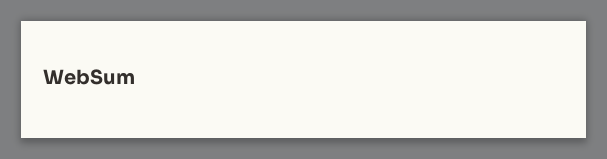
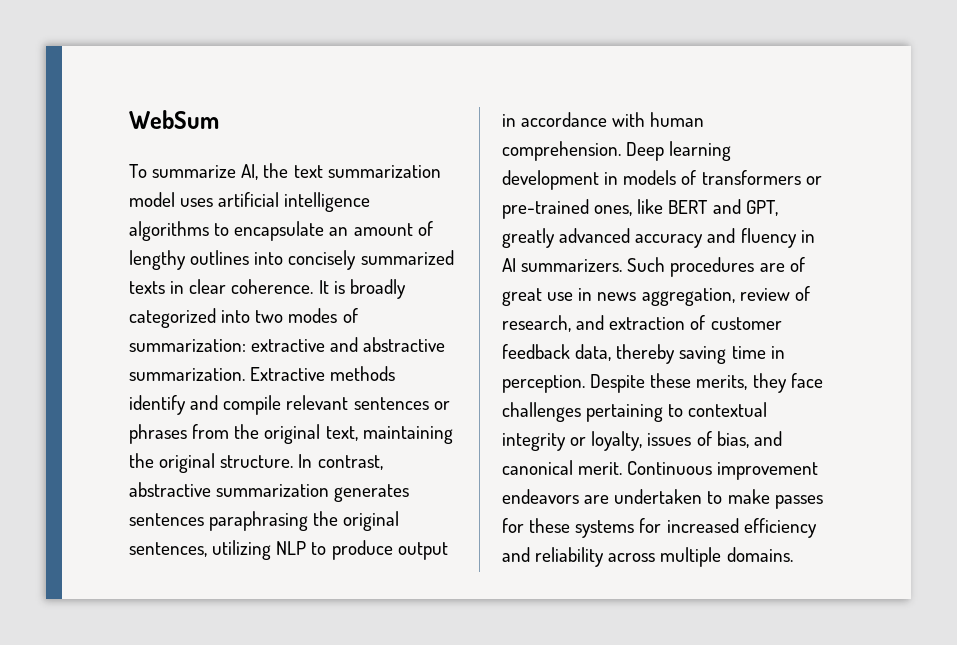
(135, 77) none -> [129,163,441,180] [129,192,371,212] [129,221,433,241] [129,250,454,270] [129,279,406,299] [129,308,358,328] [129,337,446,352] [129,366,396,381] [129,395,450,415] [129,424,453,444] [129,453,383,473] [129,482,410,502] [129,511,400,531] [129,540,448,560] [502,112,705,127] [502,141,732,161] [502,170,822,190] [502,199,778,219] [502,228,815,248] [502,257,805,277] [502,286,810,306] [502,315,782,332] [502,344,785,364] [502,373,823,393] [502,402,768,422] [502,431,782,451] [502,460,819,480] [502,489,823,509] [502,518,817,538] [502,547,793,567] // To summarize AI, the text summarization model uses artificial intelligence algorithms to encapsulate an amount of lengthy outlines into concisely summarized texts in clear coherence. It is broadly categorized into two modes of summarization: extractive and abstractive summarization. Extractive methods identify and compile relevant sentences or phrases from the original text, maintaining the original structure. In contrast, abstractive summarization generates sentences paraphrasing the original sentences, utilizing NLP to produce output in accordance with human comprehension. Deep learning development in models of transformers or pre-trained ones, like BERT and GPT, greatly advanced accuracy and fluency in AI summarizers. Such procedures are of great use in news aggregation, review of research, and extraction of customer feedback data, thereby saving time in perception. Despite these merits, they face challenges pertaining to contextual integrity or loyalty, issues of bias, and canonical merit. Continuous improvement endeavors are undertaken to make passes for these systems for increased efficiency and reliability across multiple domains.

